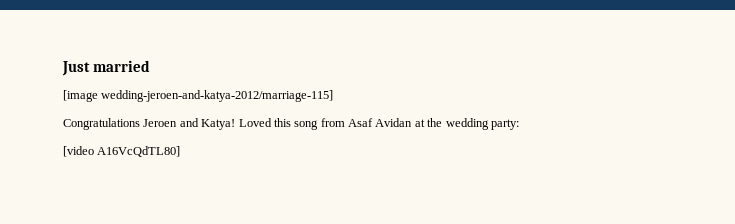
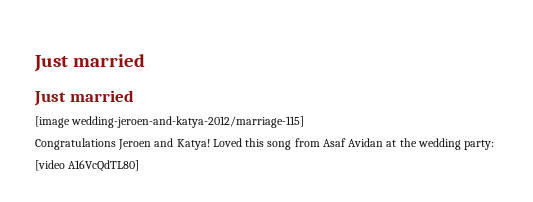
[62,60,150,76] Just married -> [34,54,146,72] [34,90,134,106] Just married // Just married

